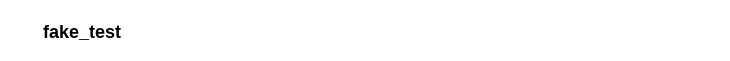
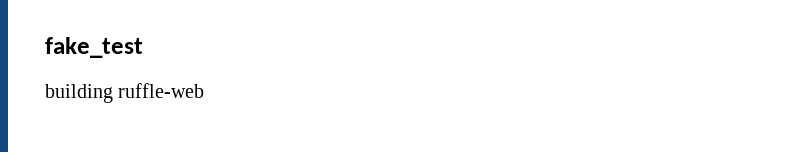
(121, 32) none -> [45,83,205,103] // building ruffle-web

